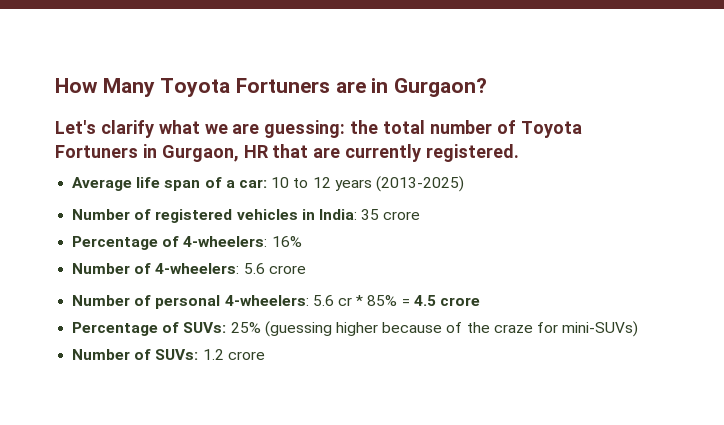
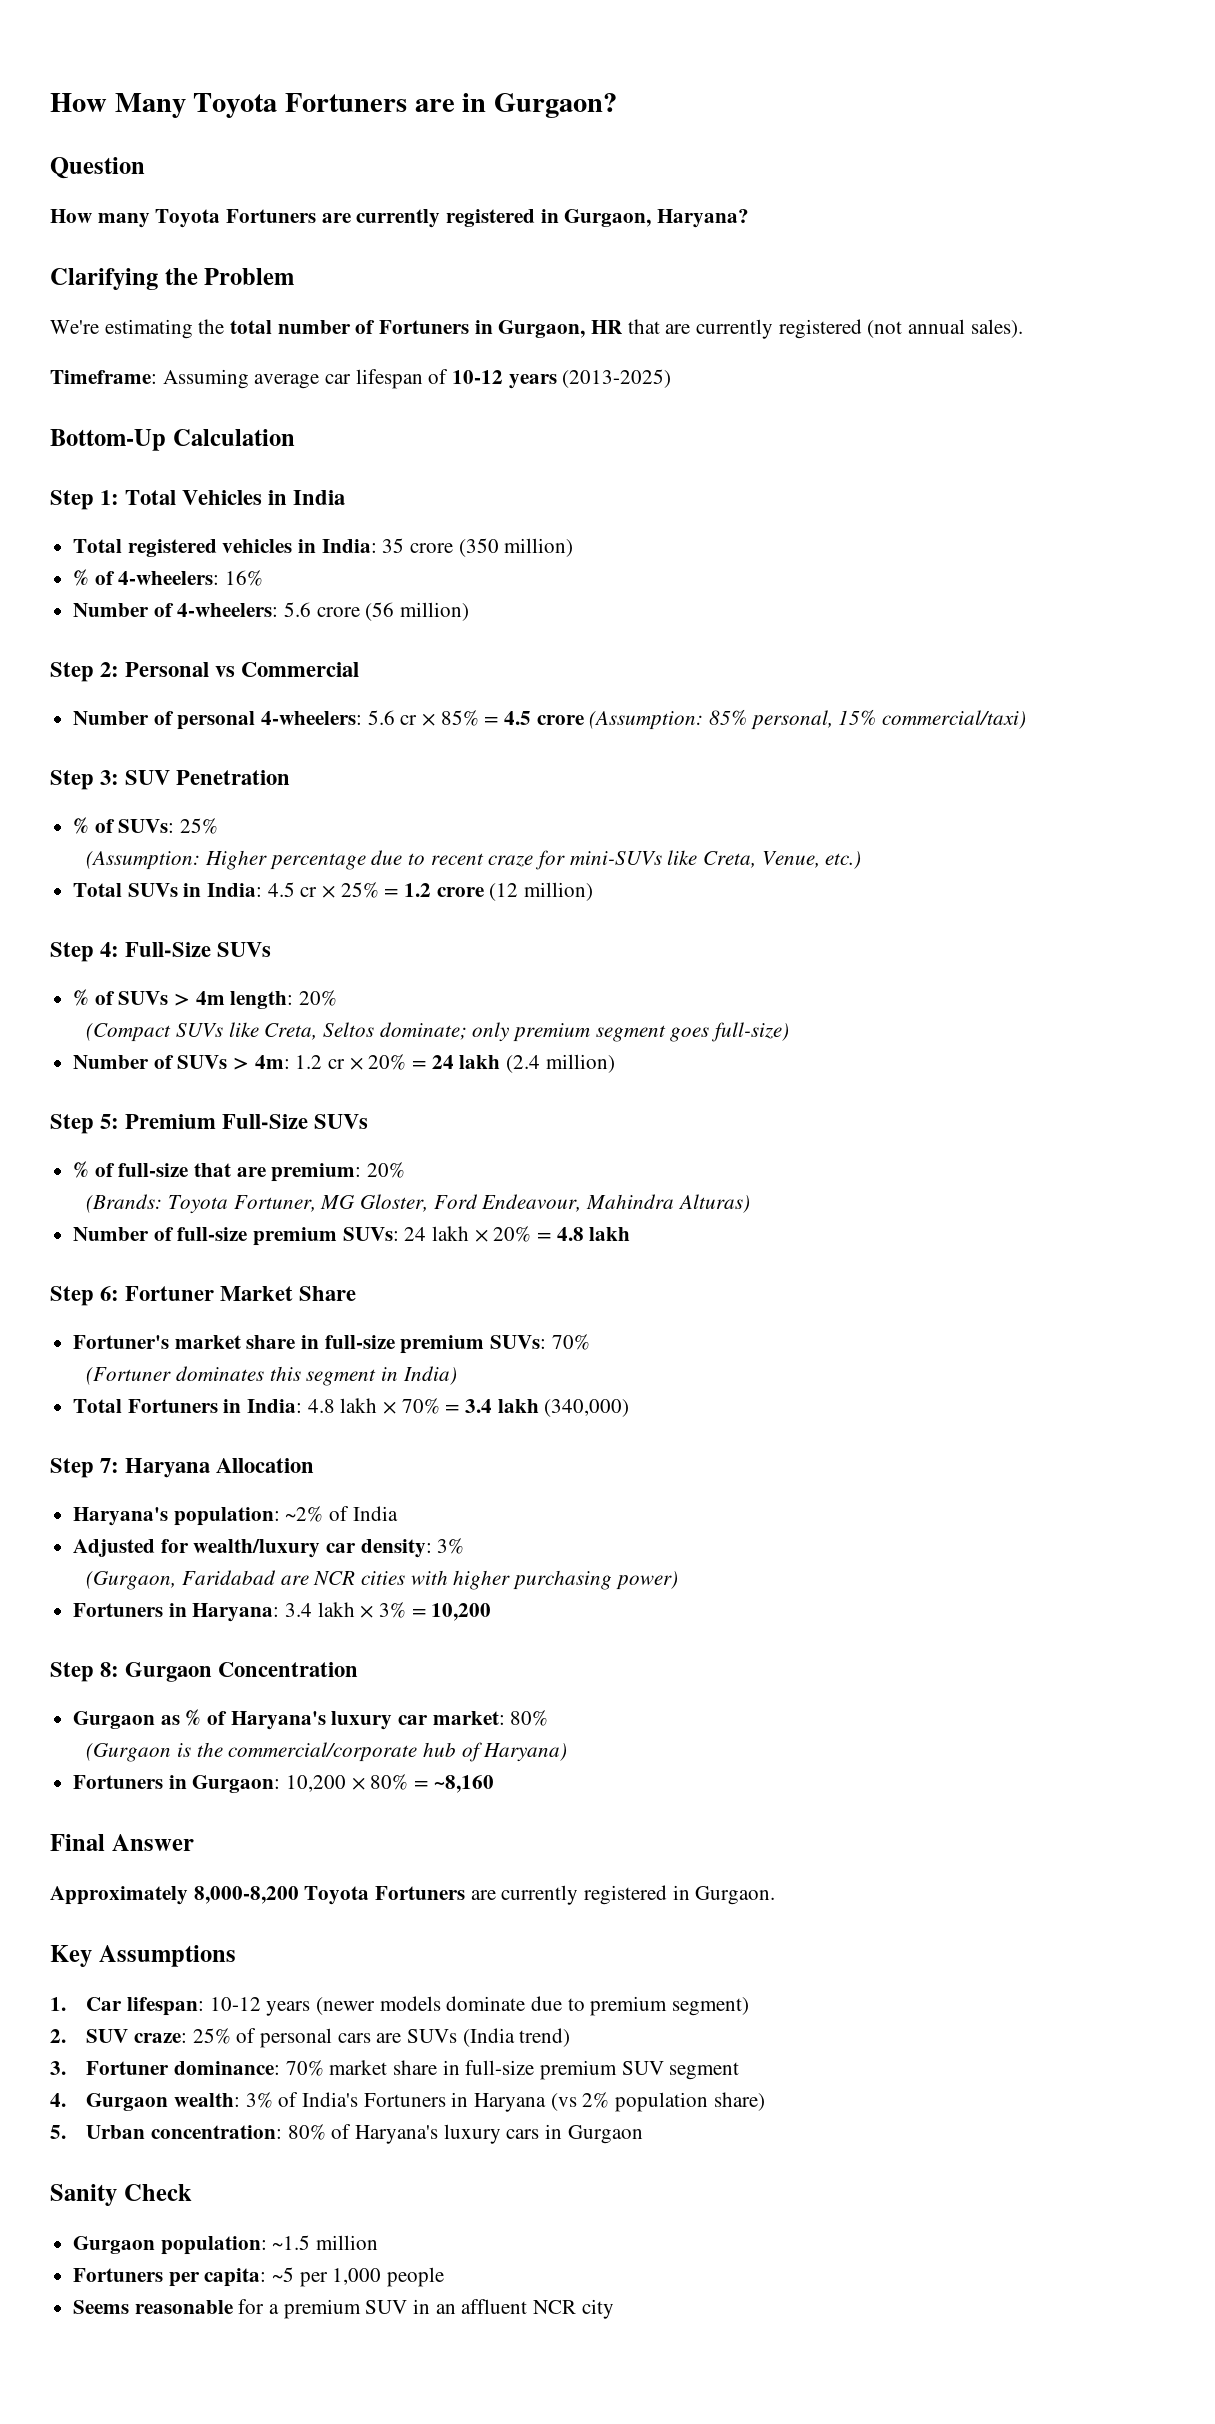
[55,120,346,138] Let's clarify what we are guessing: -> [50,157,145,179] [50,209,750,228] [50,268,295,290] [50,319,193,339] Question // How many Toyota Fortuners are currently registered in Gurgaon, Haryana? // Clarifying the Problem // We're estimating
[520,121,582,138] Toyota -> (376, 327) none
[426,144,520,162] [72,176,464,192] [72,209,152,220] registered. // Average life span of a car: 10 to 12 years (2013-2025) // Number of -> [778,319,1023,339] [50,369,672,389] [50,429,295,451] [50,490,346,510] [73,539,123,553] registered (not annual sales). // Timeframe: Assuming average car lifespan of 10-12 years (2013-2025) // Bottom-Up Calculation // Step 1: Total Vehicles in India // Total
[72,236,159,250] // Percentage -> [458,538,574,557] [73,569,90,586] (350 million) // %
(306, 269) none -> [365,602,470,621] [50,662,360,682] (56 million) // Step 2: Personal vs Commercial
[356,295,364,306] * -> [422,713,436,726] ×
[72,321,639,337] [72,349,265,360] // Percentage of SUVs: 25% (guessing higher because of the craze for mini-SUVs) // Number of SUVs: 1.2 crore -> [589,709,1027,730] [50,770,291,790] [73,817,219,834] [86,850,862,870] [73,882,594,901] [50,942,272,962] [73,989,338,1009] [86,1022,789,1042] [73,1054,615,1073] [50,1114,369,1134] [73,1161,406,1182] [86,1194,750,1214] [73,1226,631,1246] [50,1286,357,1306] [73,1334,590,1354] [86,1366,457,1386] [73,1398,630,1417] [50,1458,315,1478] [73,1506,398,1526] [73,1538,465,1558] [86,1570,678,1590] [73,1602,492,1622] [50,1662,359,1682] [73,1709,549,1730] [86,1742,568,1762] [73,1774,494,1793] [50,1834,194,1851] [50,1885,776,1905] [50,1945,236,1967] [50,1996,749,2016] [50,2028,571,2048] [50,2060,740,2080] [50,2092,765,2112] [50,2124,643,2144] [50,2184,192,2206] [73,2235,379,2255] [73,2267,445,2287] [73,2299,614,2319] (Assumption: 85% personal, 15% commercial/taxi) // Step 3: SUV Penetration // % of SUVs: 25% // (Assumption: Higher percentage due to recent craze for mini-SUVs like Creta, Venue, etc.) // Total SUVs in India: 4.5 cr × 25% = 1.2 crore (12 million) // Step 4: Full-Size SUVs // % of SUVs > 4m length: 20% // (Compact SUVs like Creta, Seltos dominate; only premium segment goes full-size) // Number of SUVs > 4m: 1.2 cr × 20% = 24 lakh (2.4 million) // Step 5: Premium Full-Size SUVs // % of full-size that are premium: 20% // (Brands: Toyota Fortuner, MG Gloster, Ford Endeavour, Mahindra Alturas) // Number of full-size premium SUVs: 24 lakh × 20% = 4.8 lakh // Step 6: Fortuner Market Share // Fortuner's market share in full-size premium SUVs: 70% // (Fortuner dominates this segment in India) // Total Fortuners in India: 4.8 lakh × 70% = 3.4 lakh (340,000) // Step 7: Haryana Allocation // Haryana's population: ~2% of India // Adjusted for wealth/luxury car density: 3% // (Gurgaon, Faridabad are NCR cities with higher purchasing power) // Fortuners in Haryana: 3.4 lakh × 3% = 10,200 // Step 8: Gurgaon Concentration // Gurgaon as % of Haryana's luxury car market: 80% // (Gurgaon is the commercial/corporate hub of Haryana) // Fortuners in Gurgaon: 10,200 × 80% = ~8,160 // Final Answer // Approximately 8,000-8,200 Toyota Fortuners are currently registered in Gurgaon. // Key Assumptions // 1. Car lifespan: 10-12 years (newer models dominate due to premium segment) // 2. SUV craze: 25% of personal cars are SUVs (India trend) // 3. Fortuner dominance: 70% market share in full-size premium SUV segment // 4. Gurgaon wealth: 3% of India's Fortuners in Haryana (vs 2% population share) // 5. Urban concentration: 80% of Haryana's luxury cars in Gurgaon // Sanity Check // Gurgaon population: ~1.5 million // Fortuners per capita: ~5 per 1,000 people // Seems reasonable for a premium SUV in an affluent NCR city

